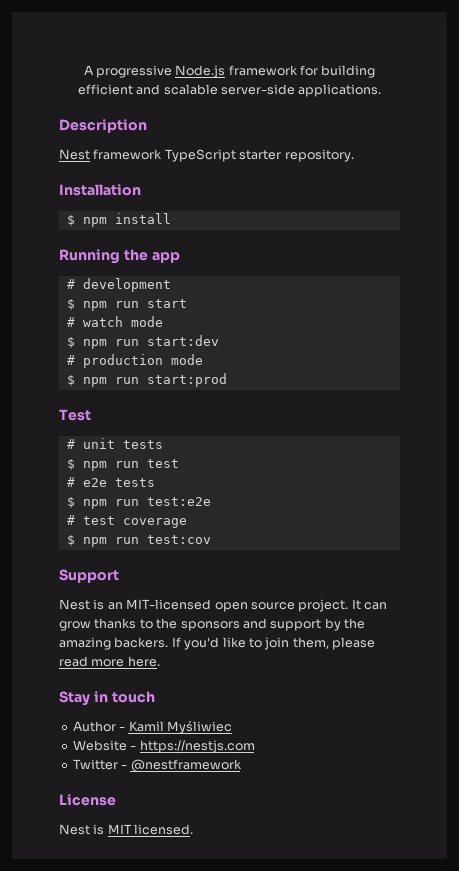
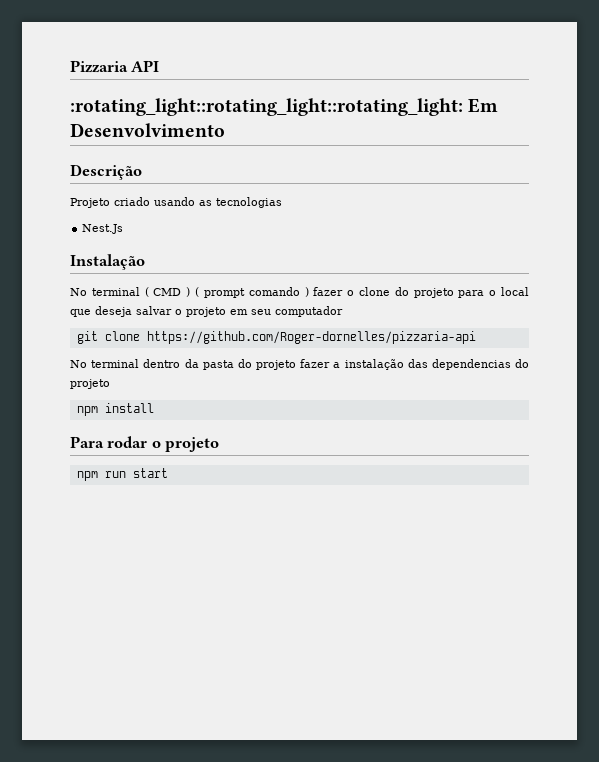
[83,65,376,78] [77,84,382,97] [59,119,147,133] [59,149,354,162] [59,184,141,196] [66,213,171,227] [59,249,180,264] [66,278,171,292] [66,299,187,311] [66,316,163,327] [66,335,219,349] [66,354,203,368] [66,373,227,387] [59,409,91,421] [66,438,163,449] [66,459,179,471] [66,477,155,487] [66,497,211,509] [66,515,187,528] [66,535,211,547] [59,569,119,583] [59,599,387,612] [59,618,365,631] [59,637,375,650] [59,656,160,667] [59,691,155,706] [72,720,232,734] [72,740,255,753] [72,759,242,773] [59,794,116,806] [59,824,194,835] A progressive Node.js framework for building efficient and scalable server-side applications. // Description // Nest framework TypeScript starter repository. // Installation // $ npm install // Running the app // # development // $ npm run start // # watch mode // $ npm run start:dev // # production mode // $ npm run start:prod // Test // # unit tests // $ npm run test // # e2e tests // $ npm run test:e2e // # test coverage // $ npm run test:cov // Support // Nest is an MIT-licensed open source project. It can grow thanks to the sponsors and support by the amazing backers. If you'd like to join them, please read more here. // Stay in touch // Author - Kamil Myśliwiec // Website - https://nestjs.com // Twitter - @nestframework // License // Nest is MIT licensed. -> [70,60,160,73] [70,98,499,116] [70,123,225,137] [70,164,142,180] [70,197,282,208] [82,224,124,234] [70,254,145,270] [70,287,529,298] [70,306,343,317] [76,331,476,344] [70,359,529,370] [70,379,110,389] [76,403,154,416] [70,436,220,452] [76,468,168,481] Pizzaria API // :rotating_light::rotating_light::rotating_light: Em Desenvolvimento // Descrição // Projeto criado usando as tecnologias // Nest.Js // Instalação // No terminal ( CMD ) ( prompt comando ) fazer o clone do projeto para o local que deseja salvar o projeto em seu computador // git clone https://github.com/Roger-dornelles/pizzaria-api // No terminal dentro da pasta do projeto fazer a instalação das dependencias do projeto // npm install // Para rodar o projeto // npm run start

